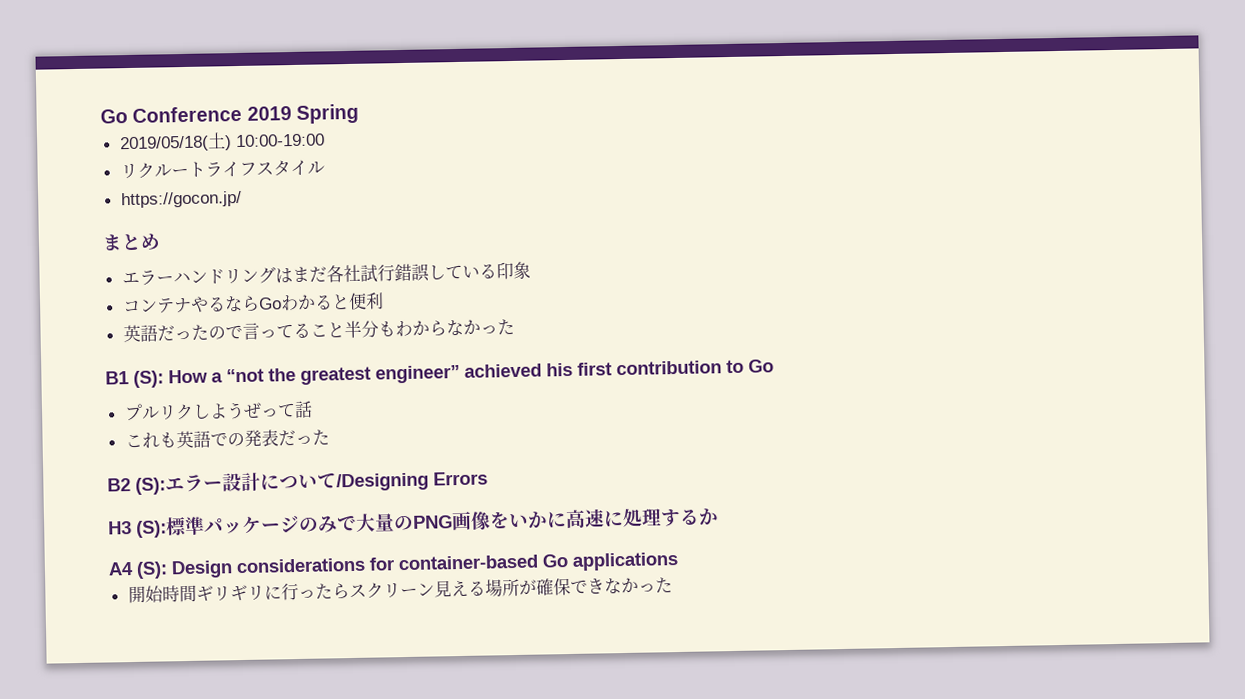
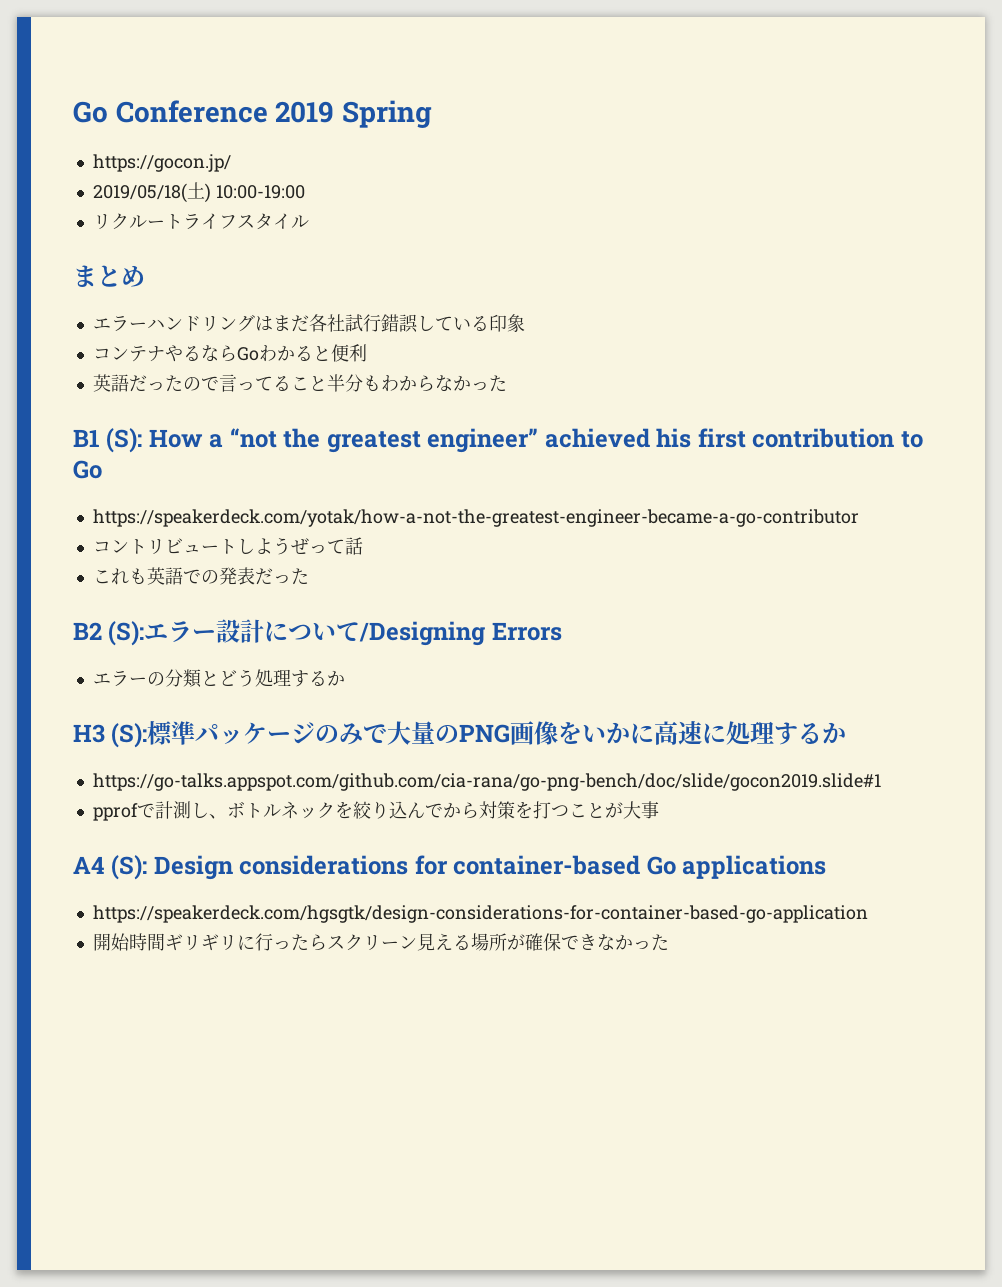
(359, 113) none -> [92,154,231,172] // https://gocon.jp/
[120,190,242,209] // https://gocon.jp/ -> (309, 221) none
[123,403,194,422] プルリク -> [92,509,859,527] [92,538,237,554] https://speakerdeck.com/yotak/how-a-not-the-greatest-engineer-became-a-go-contributor // コントリビュート
(488, 478) none -> [92,669,345,688] // エラーの分類とどう処理するか
(719, 517) none -> [92,773,881,791] [92,801,659,821] // https://go-talks.appspot.com/github.com/cia-rana/go-png-bench/doc/slide/gocon2019.slide#1 // pprofで計測し、ボトルネックを絞り込んでから対策を打つことが大事
(679, 561) none -> [92,905,868,923] // https://speakerdeck.com/hgsgtk/design-considerations-for-container-based-go-application

